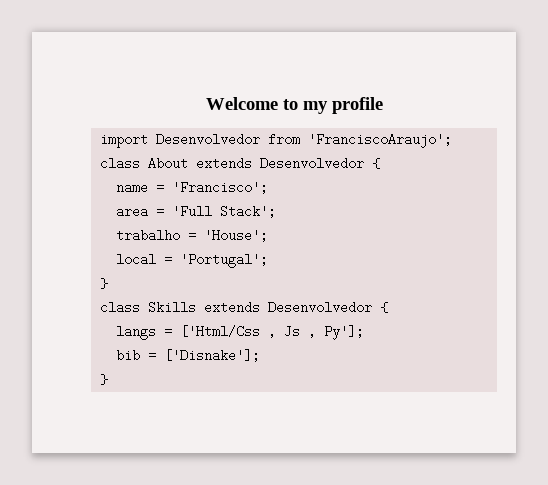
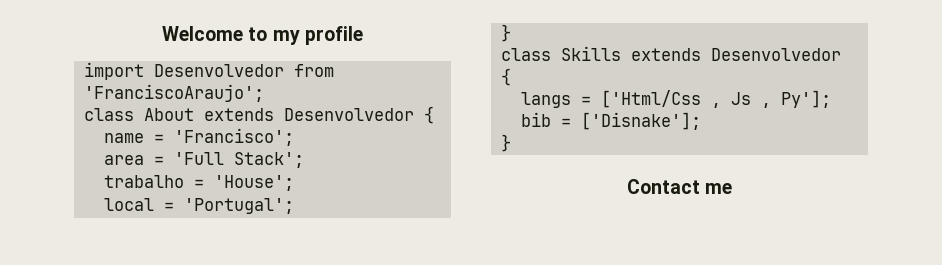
(108, 379) none -> [626,179,733,194] // Contact me

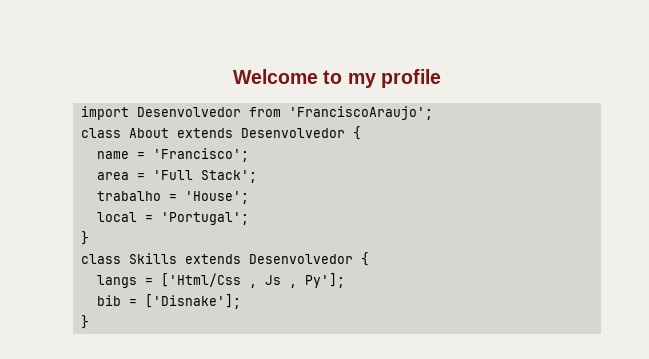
[626,179,733,194] // Contact me -> (90, 322) none

